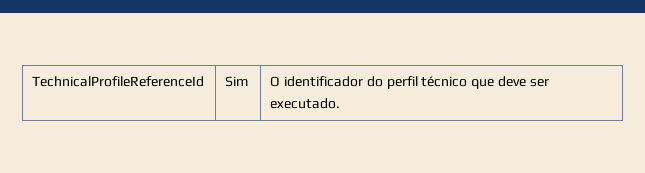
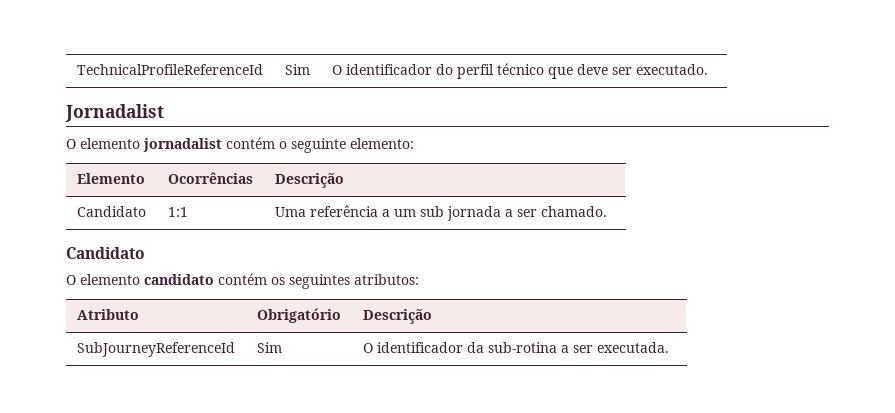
(341, 103) none -> [65,104,164,122] [66,137,414,153] [76,173,145,184] [167,172,253,184] [274,173,344,188] [76,206,146,217] [167,207,188,217] [274,205,607,221] [66,247,145,259] [66,273,419,289] [76,309,139,320] [256,308,341,323] [362,309,432,324] [76,342,235,357] [256,342,282,353] [362,342,669,353] // Jornadalist // O elemento jornadalist contém o seguinte elemento: // Elemento | Ocorrências | Descrição // Candidato | 1:1 | Uma referência a um sub jornada a ser chamado. // Candidato // O elemento candidato contém os seguintes atributos: // Atributo | Obrigatório | Descrição // SubJourneyReferenceId | Sim | O identificador da sub-rotina a ser executada.

